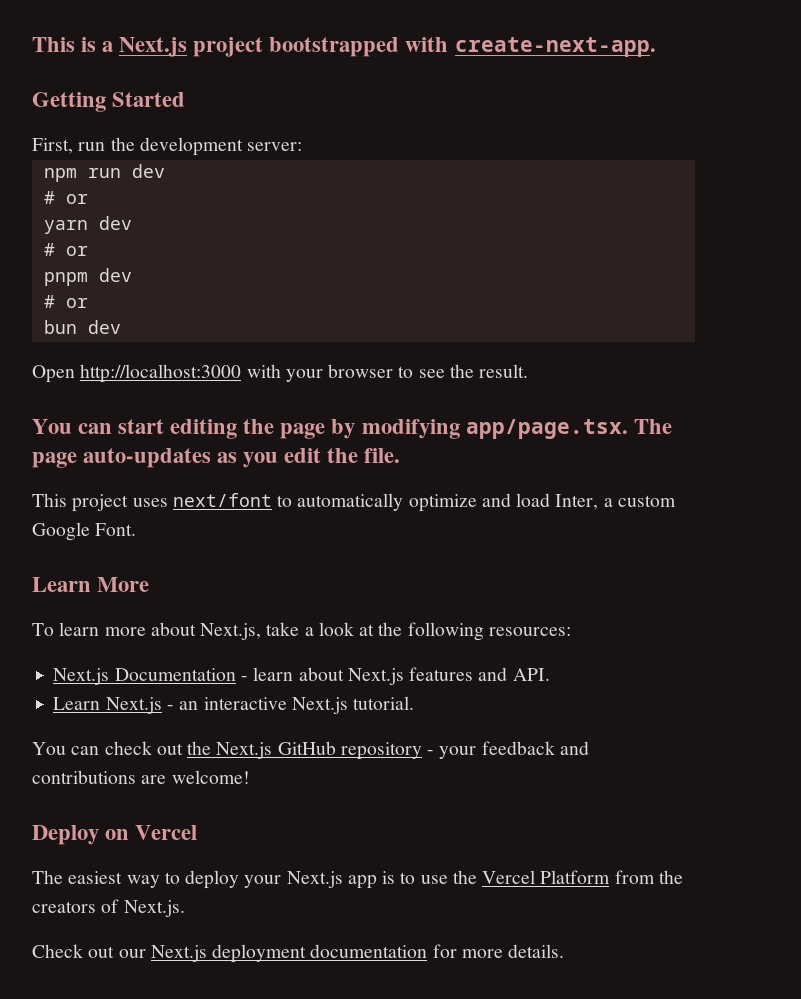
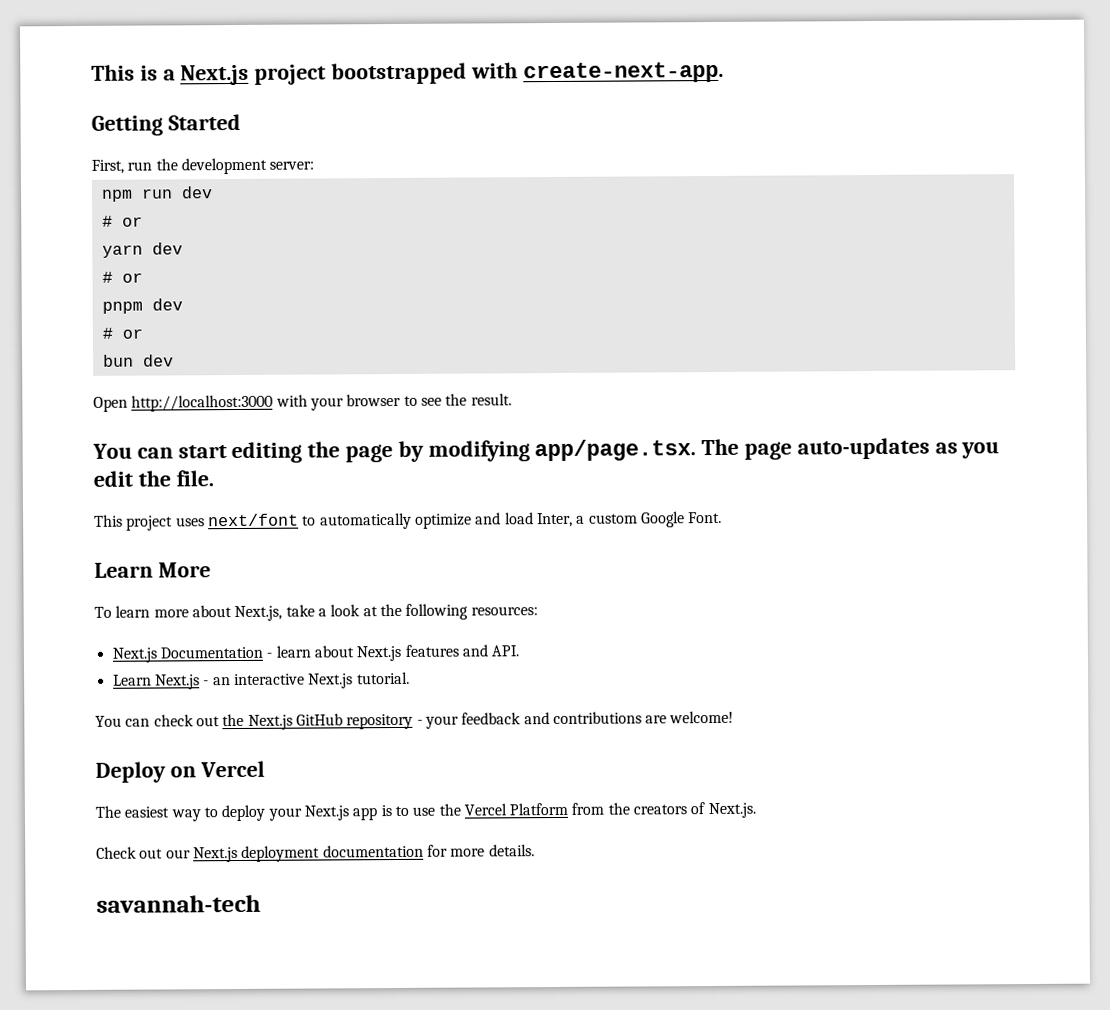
(565, 951) none -> [96,894,261,913] // savannah-tech

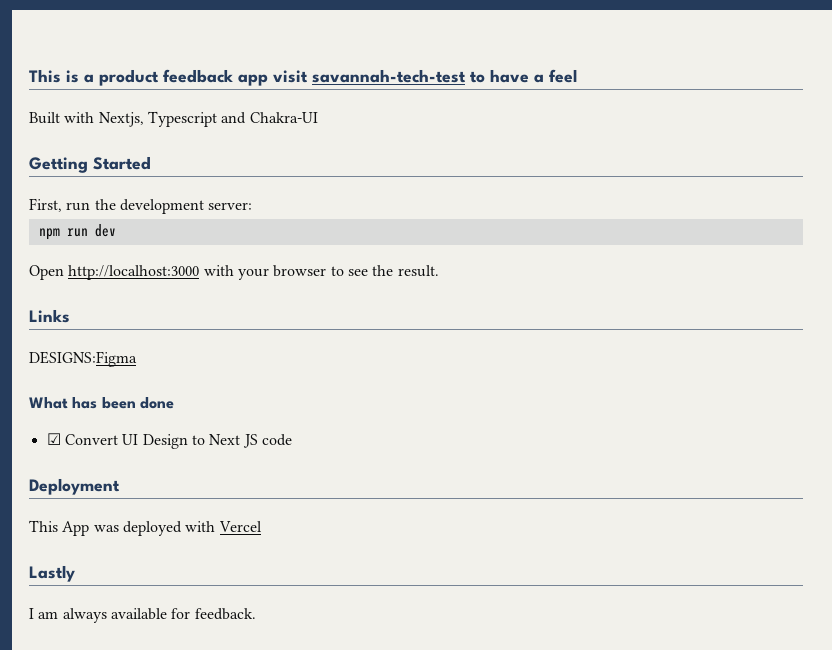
[180,61,724,86] Next.js project bootstrapped with create-next-app. -> [99,69,577,86] [29,111,318,127] product feedback app visit savannah-tech-test to have a feel // Built with Nextjs, Typescript and Chakra-UI
[101,215,143,227] [101,242,183,258] [101,271,143,283] [101,298,183,314] [101,327,143,339] [102,354,174,367] // # or // yarn dev // # or // pnpm dev // # or // bun dev -> (116, 230) none
[92,437,1000,464] [93,470,214,487] [94,511,723,531] [94,562,211,578] [94,603,538,622] [111,644,520,663] [112,671,410,690] [95,710,735,730] [95,760,265,783] [95,802,756,822] [96,844,535,863] [96,894,261,913] You can start editing the page by modifying app/page.tsx. The page auto-updates as you edit the file. // This project uses next/font to automatically optimize and load Inter, a custom Google Font. // Learn More // To learn more about Next.js, take a look at the following resources: // Next.js Documentation - learn about Next.js features and API. // Learn Next.js - an interactive Next.js tutorial. // You can check out the Next.js GitHub repository - your feedback and contributions are welcome! // Deploy on Vercel // The easiest way to deploy your Next.js app is to use the Vercel Platform from the creators of Next.js. // Check out our Next.js deployment documentation for more details. // savannah-tech -> [29,309,70,323] [29,351,137,367] [29,397,174,409] [46,433,292,449] [29,478,120,495] [29,520,262,536] [29,565,75,582] [29,608,256,623] Links // DESIGNS:Figma // What has been done // ☑ Convert UI Design to Next JS code // Deployment // This App was deployed with Vercel // Lastly // I am always available for feedback.

